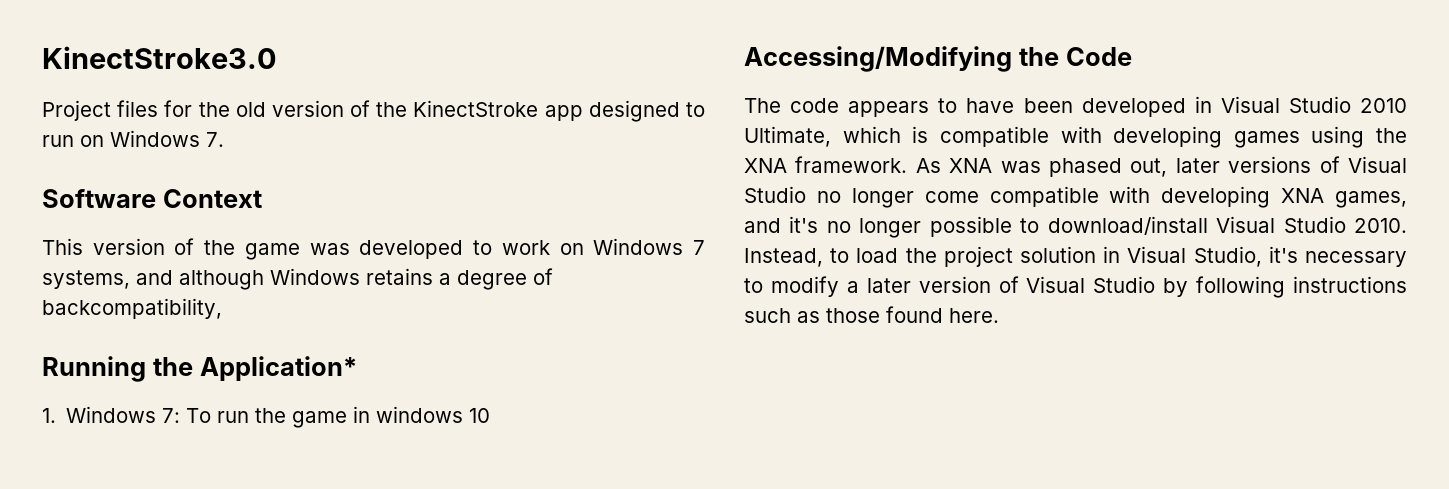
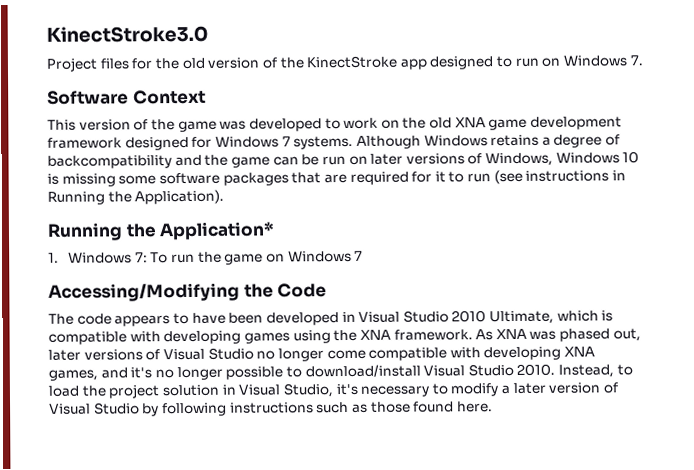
[593,238,706,255] [42,270,264,290] Windows 7 systems, and although -> [402,116,623,131] [47,135,421,151] the old XNA game development framework designed for Windows 7 systems. Although
[42,298,222,319] backcompatibility, -> [47,151,640,169] [47,169,627,187] [47,189,225,205] backcompatibility and the game can be run on later versions of Windows, Windows 10 is missing some software packages that are required for it to run (see instructions in Running the Application).
[353,406,491,423] in windows 10 -> [265,250,364,263] on Windows 7

